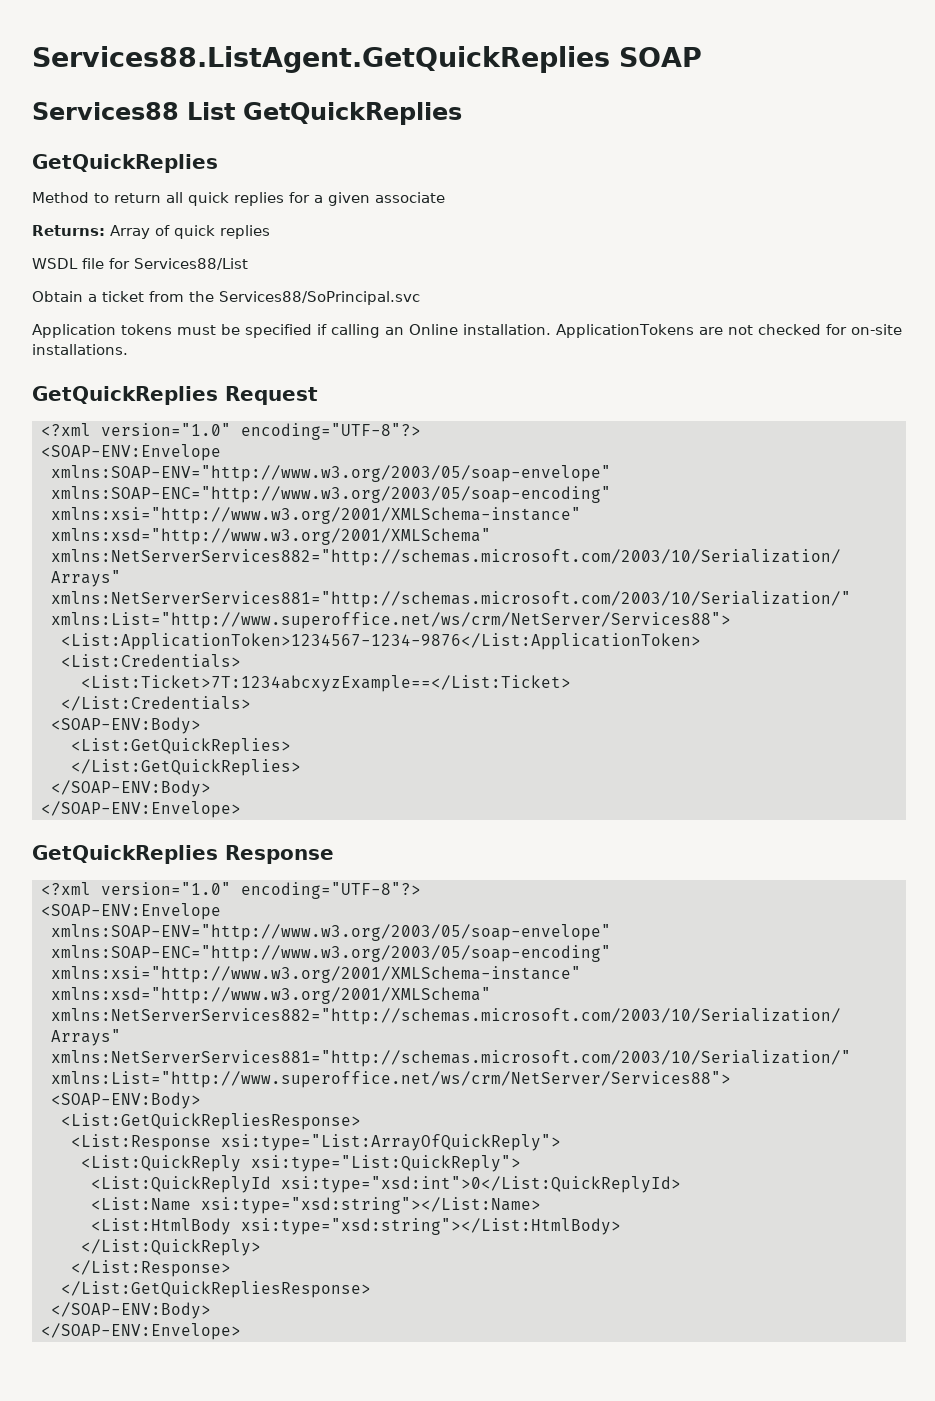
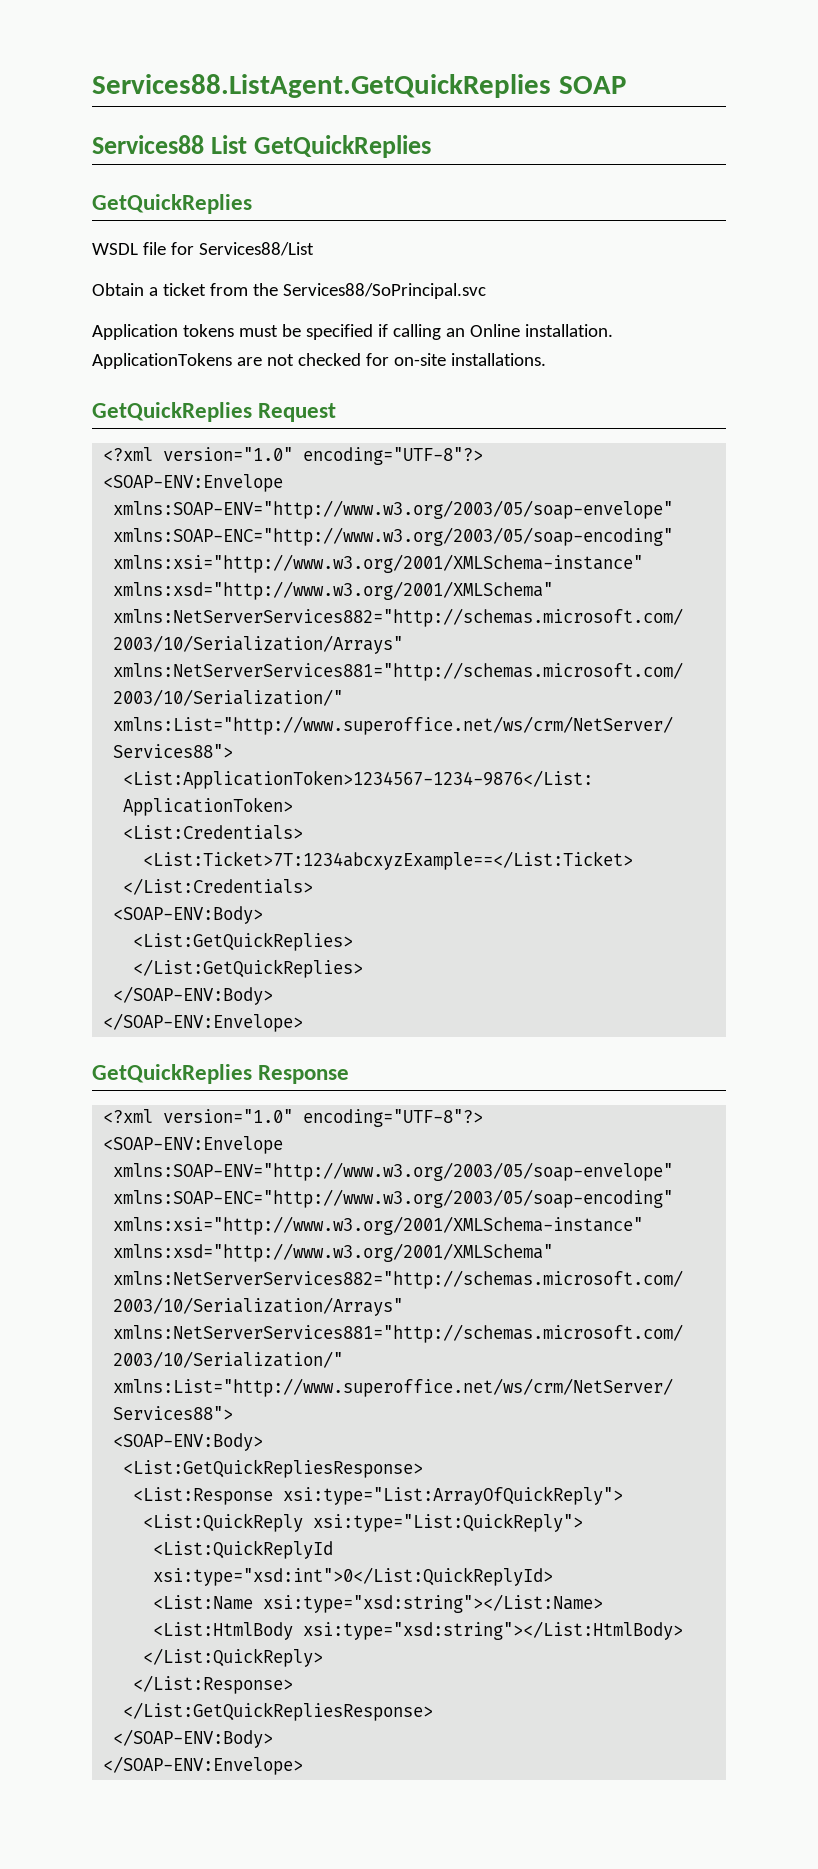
[32,192,445,206] [32,225,270,239] // Method to return all quick replies for a given associate // Returns: Array of quick replies -> (252, 204) none

